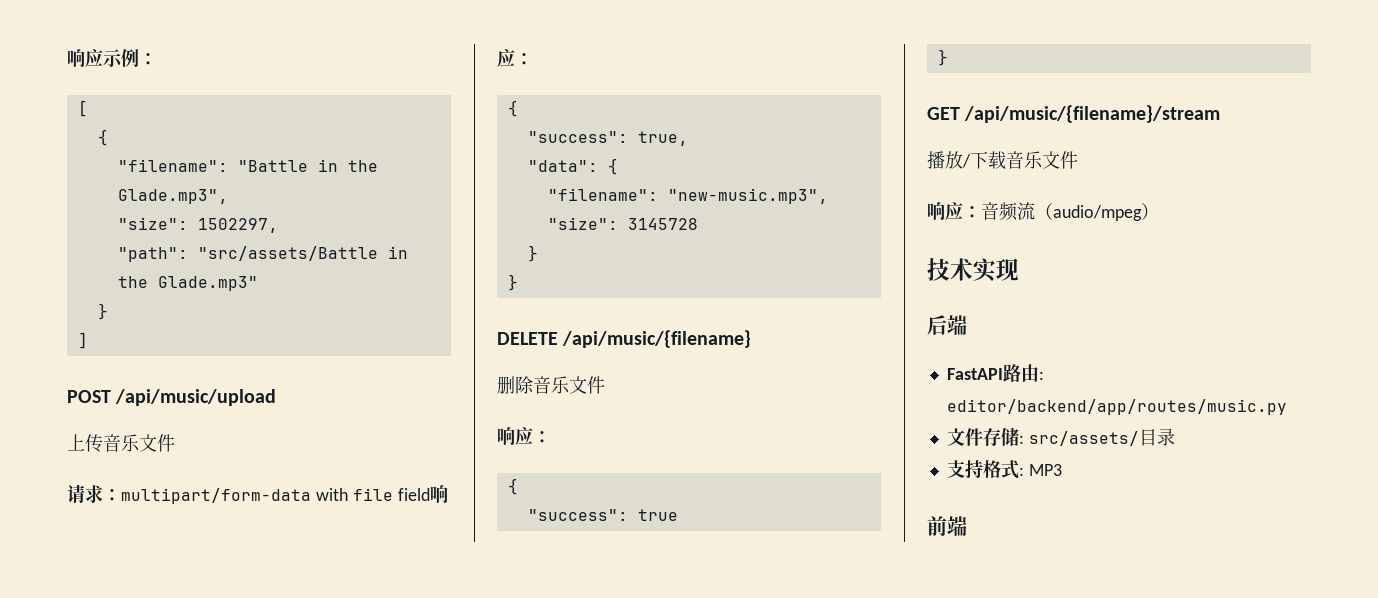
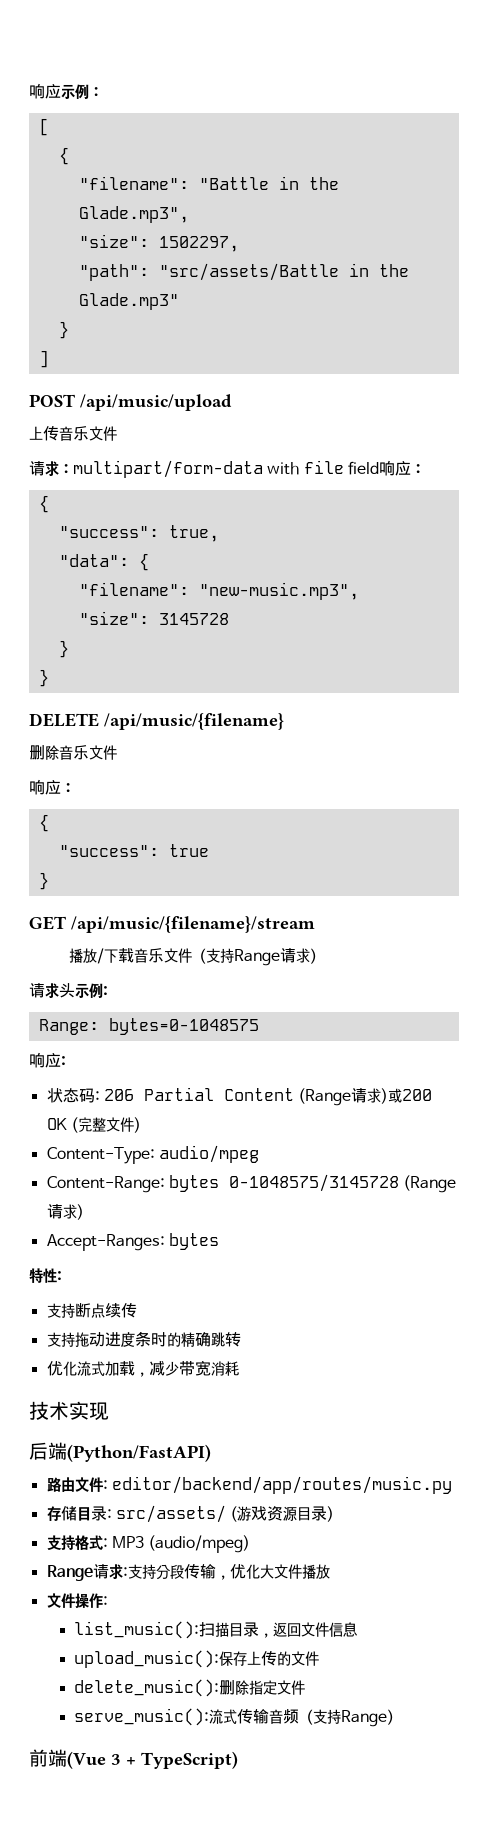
[927,202,1159,221] // 响应：音频流（audio/mpeg） -> [192,948,325,966] [29,983,108,999] [38,1018,259,1035] [29,1052,66,1068] [46,1087,433,1106] [46,1117,141,1133] [46,1145,259,1164] [46,1174,457,1193] [46,1204,84,1220] [46,1233,219,1251] [29,1268,62,1283] [46,1303,137,1318] [46,1331,241,1348] [46,1360,239,1377] （支持Range请求） // 请求头示例: // Range: bytes=0-1048575 // 响应: // 状态码: 206 Partial Content (Range请求)或200 OK (完整文件) // Content-Type: audio/mpeg // Content-Range: bytes 0-1048575/3145728 (Range请求) // Accept-Ranges: bytes // 特性: // 支持断点续传 // 支持拖动进度条时的精确跳转 // 优化流式加载，减少带宽消耗
[946,364,1039,382] // FastAPI路由 -> [67,1444,211,1462] [46,1477,103,1492] (Python/FastAPI) // 路由文件
[946,427,1175,446] 文件存储: src/assets/目录 -> [46,1505,335,1523] 存储目录: src/assets/ (游戏资源目录)
[927,516,967,536] // 前端 -> [148,1535,251,1553] [46,1564,330,1581] [46,1593,108,1608] [74,1621,359,1639] [74,1650,320,1668] [74,1679,306,1697] [74,1708,402,1727] [29,1749,238,1769] (audio/mpeg) // Range请求:支持分段传输，优化大文件播放 // 文件操作: // list_music():扫描目录，返回文件信息 // upload_music():保存上传的文件 // delete_music():删除指定文件 // serve_music():流式传输音频（支持Range） // 前端(Vue 3 + TypeScript)

